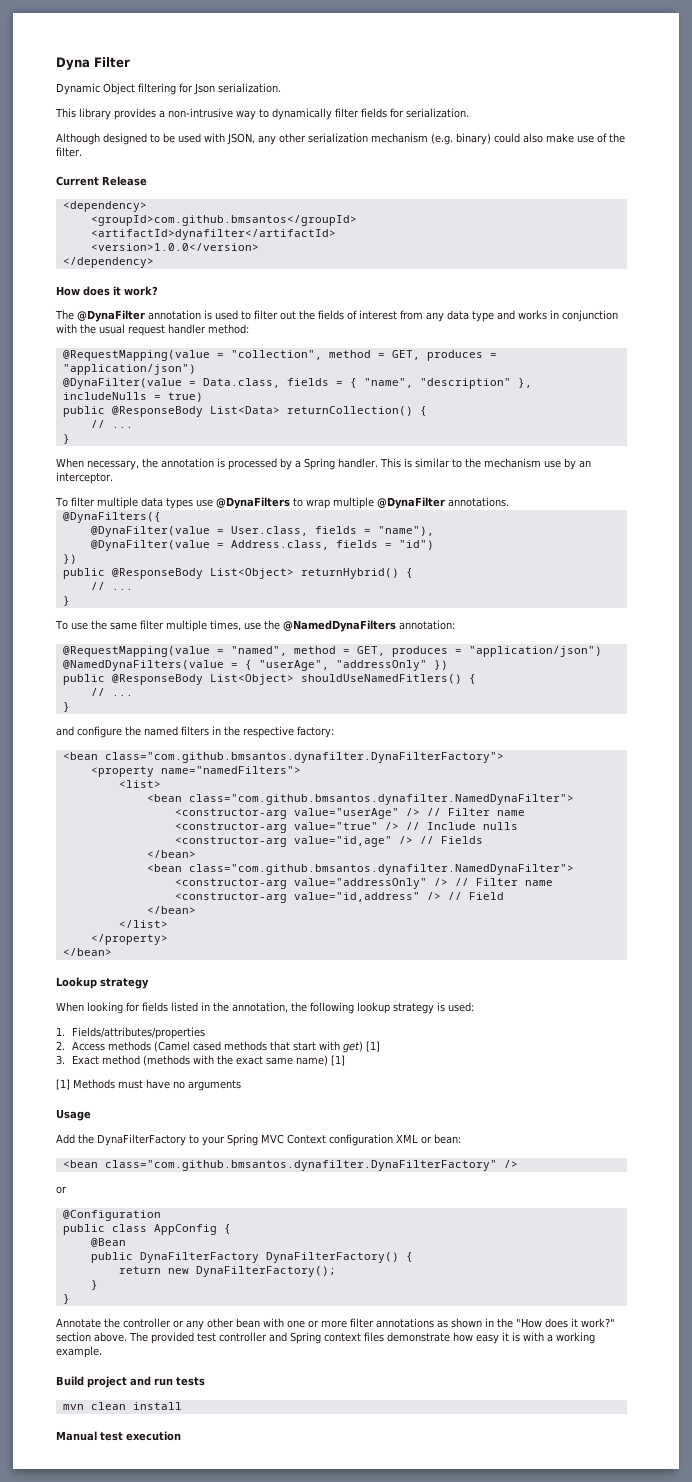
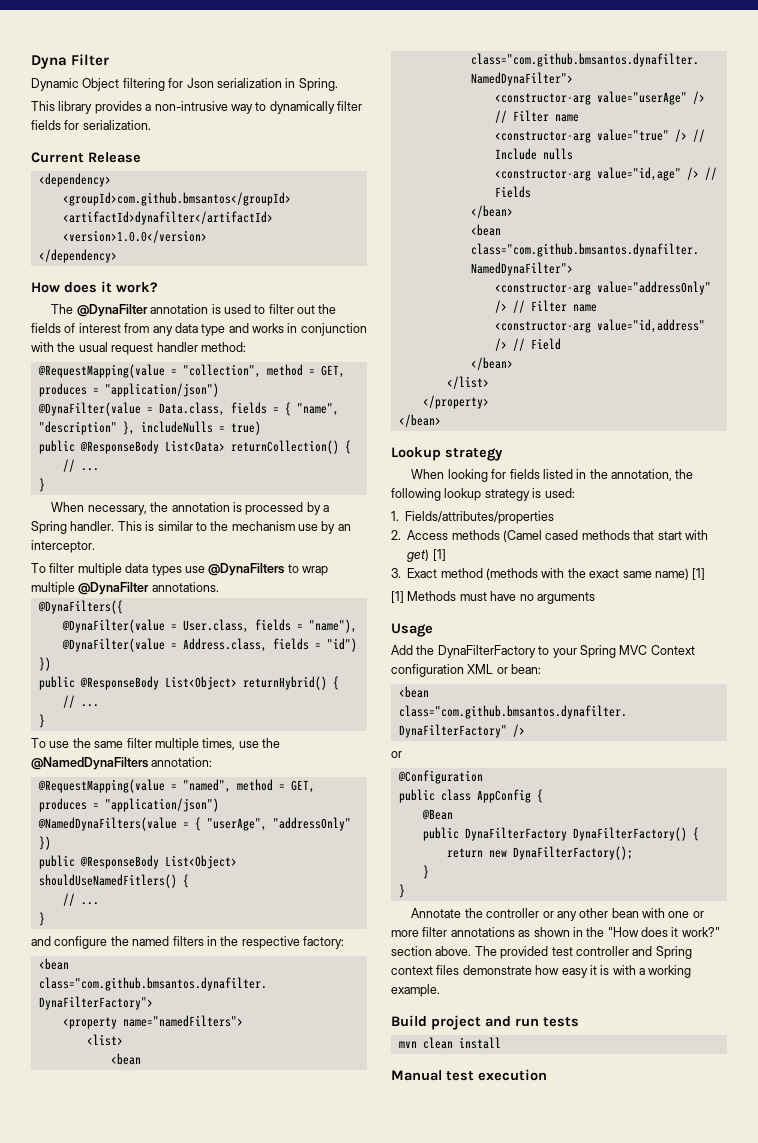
[218,83,281,93] serialization. -> [216,78,338,91] serialization in Spring.
[56,133,625,145] [56,147,82,157] // Although designed to be used with JSON, any other serialization mechanism (e.g. binary) could also make use of the filter. -> (151, 125) none

